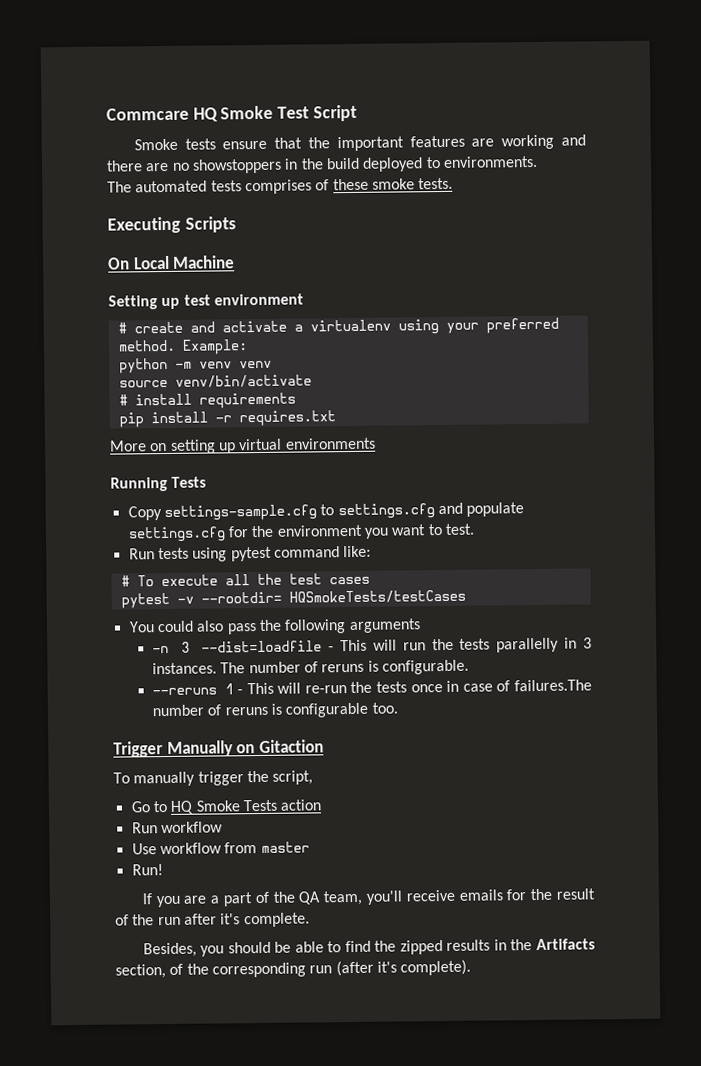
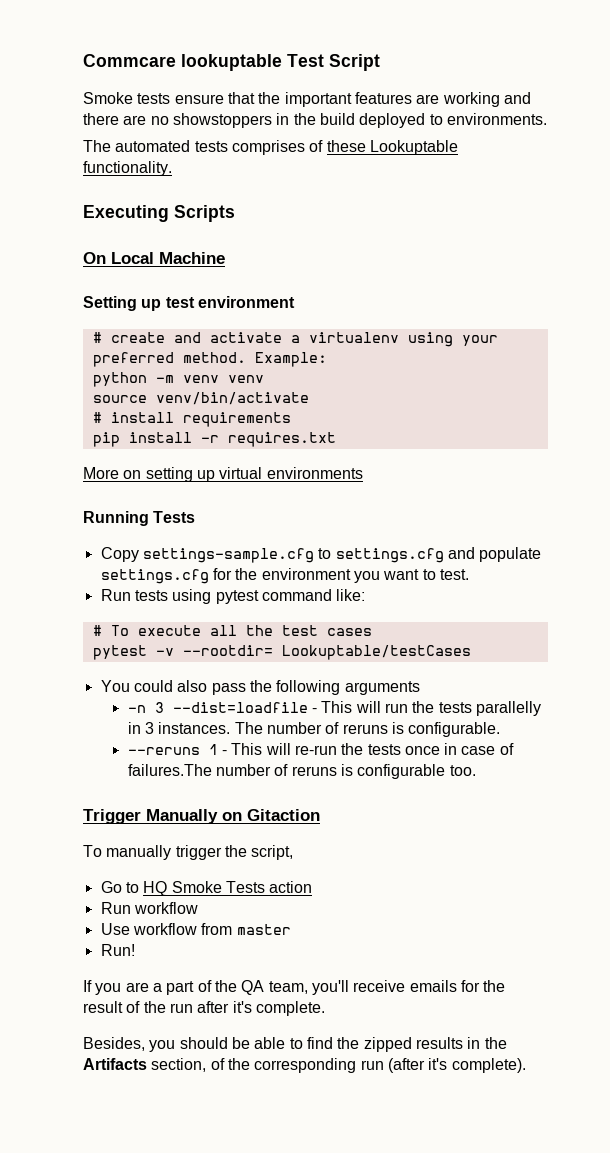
[192,105,274,122] HQ Smoke -> [181,54,282,71] lookuptable
[371,177,454,190] smoke tests. -> [369,140,458,155] [83,161,172,176] Lookuptable functionality.
[288,589,466,604] HQSmokeTests/testCases -> [281,645,471,660] Lookuptable/testCases

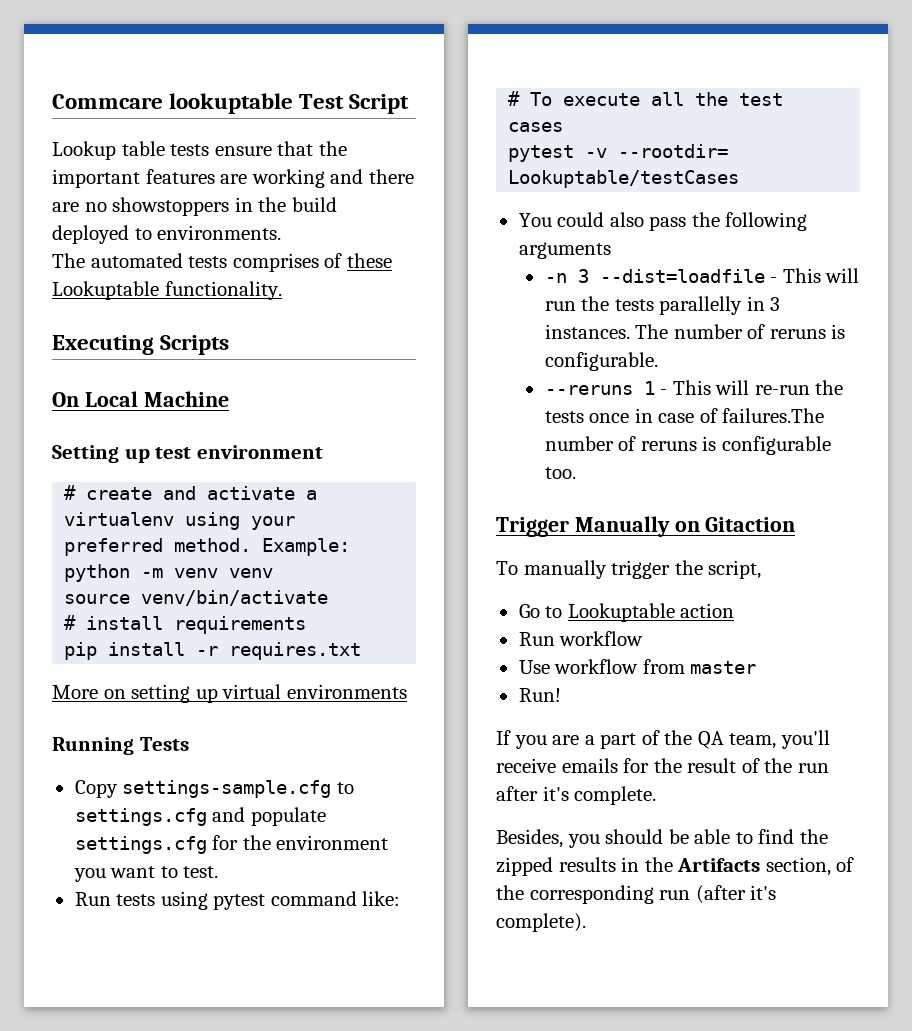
[83,92,133,104] Smoke -> [52,141,165,160] Lookup table
[143,881,265,896] HQ Smoke Tests -> [567,603,675,622] Lookuptable

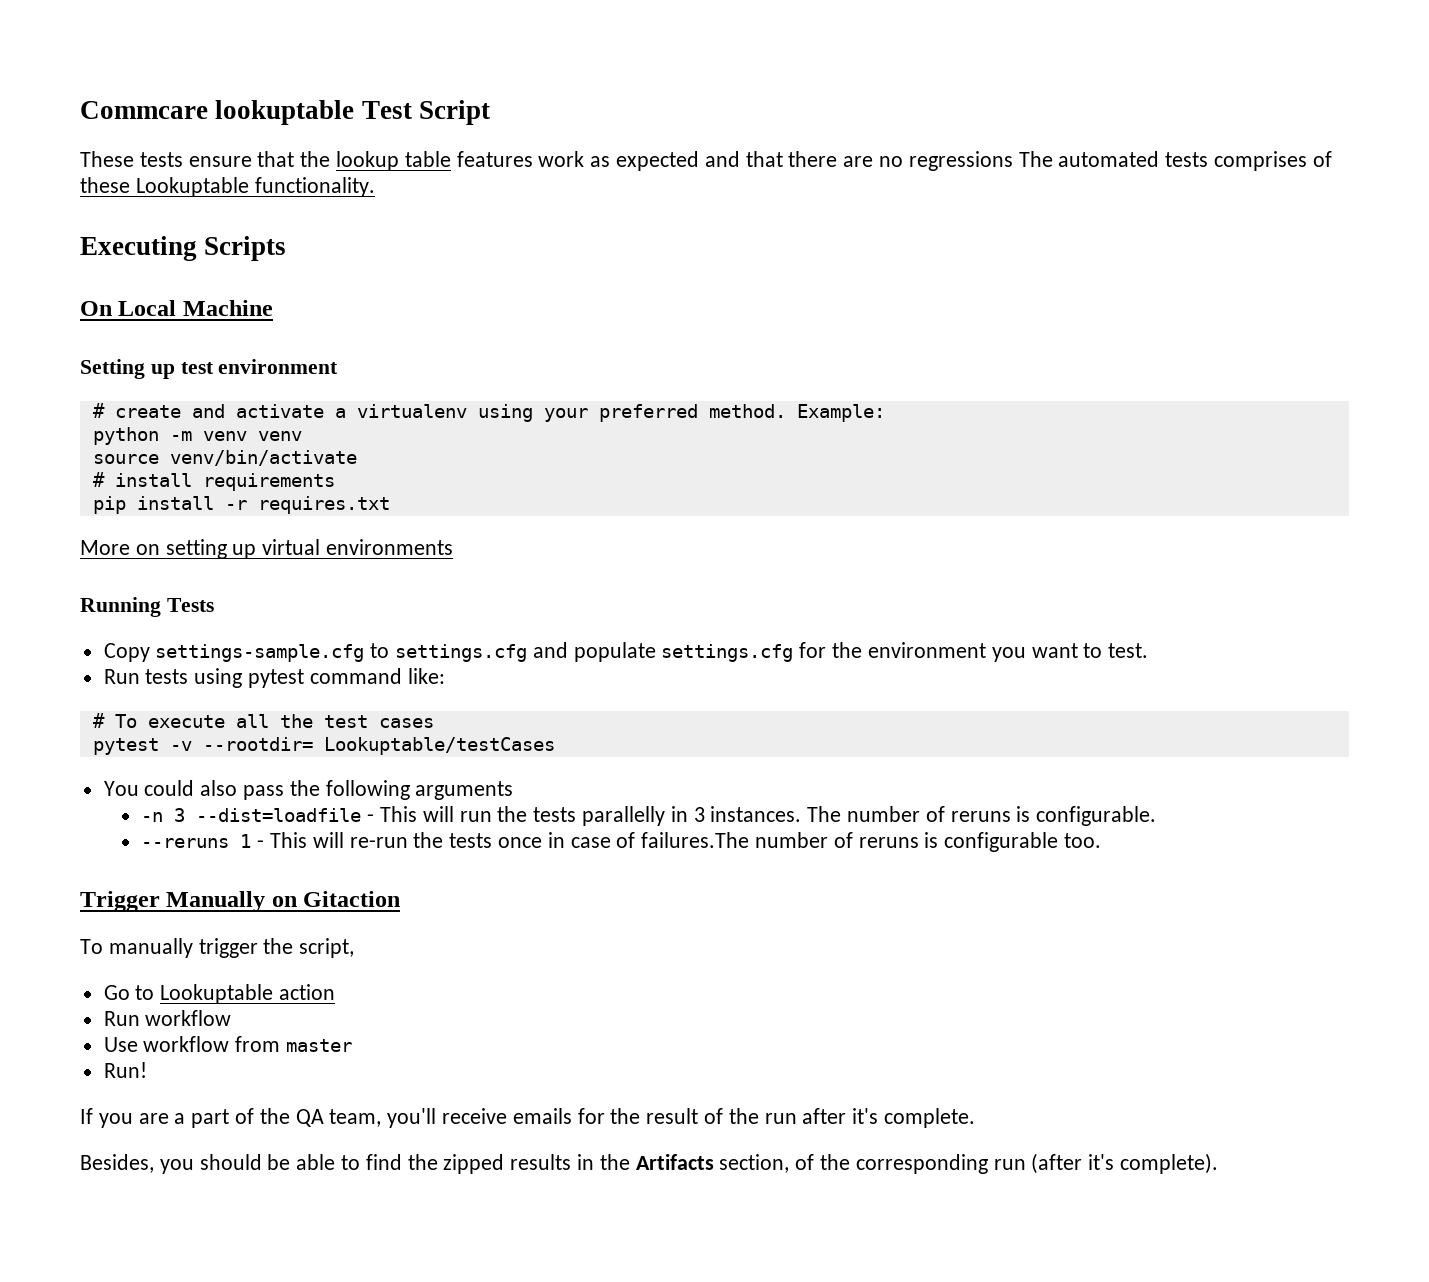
[52,141,165,160] Lookup table -> [80,151,134,167] These
[52,169,414,188] [52,197,337,216] [52,225,282,244] important features are working and there are no showstoppers in the build deployed to environments. // -> [336,151,1013,171] lookup table features work as expected and that there are no regressions

